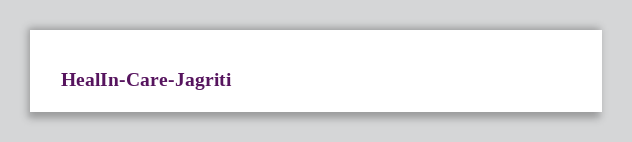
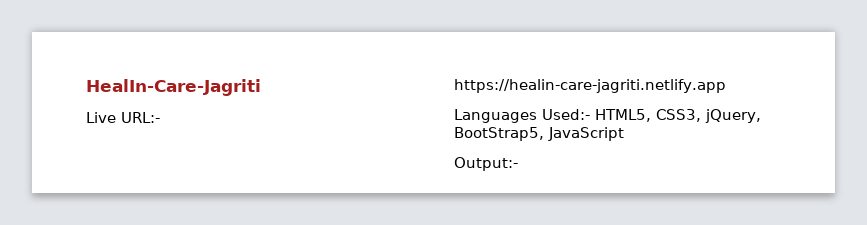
(232, 81) none -> [86,112,160,123] [454,79,726,93] [454,109,761,123] [454,127,624,141] [454,157,518,171] // Live URL:- https://healin-care-jagriti.netlify.app // Languages Used:- HTML5, CSS3, jQuery, BootStrap5, JavaScript // Output:-

